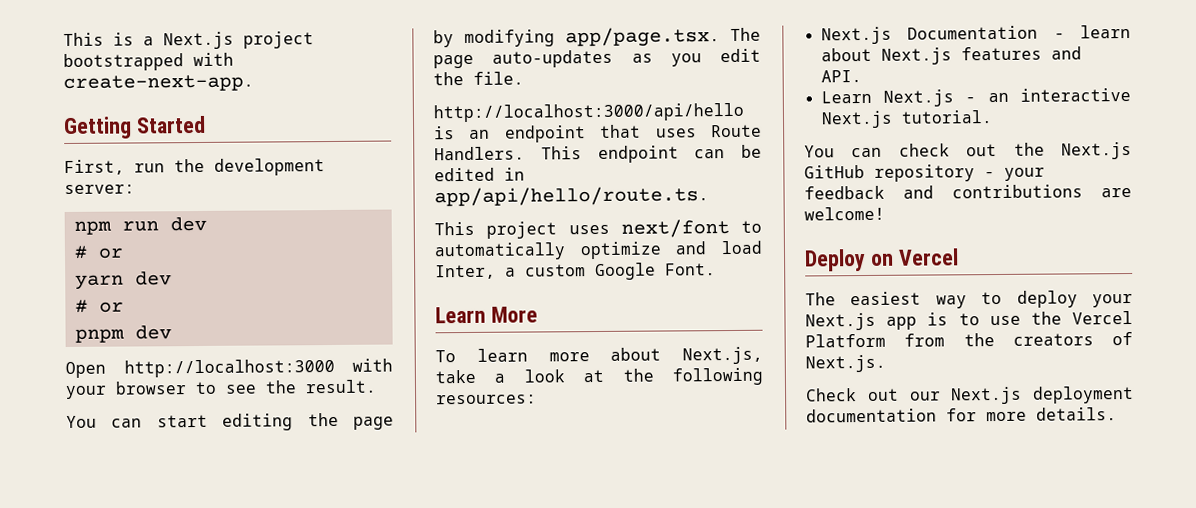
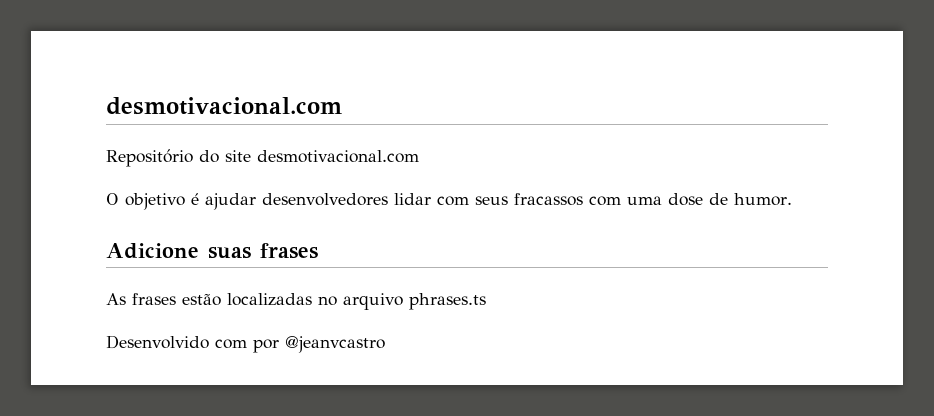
[63,31,314,50] [63,52,234,72] [63,74,254,93] [63,115,206,140] [64,158,325,176] [64,184,135,195] [73,216,207,235] [73,245,124,259] [74,271,172,290] [74,299,124,313] [74,325,172,343] [65,358,393,378] [65,379,377,399] [66,412,394,431] [433,27,761,48] [433,48,761,69] [433,71,524,86] [433,102,744,123] [434,124,762,143] [434,144,762,164] [434,167,525,182] [434,186,709,207] [434,219,762,239] [434,240,763,261] [435,262,716,281] [435,306,538,324] [435,346,763,365] [435,367,763,386] [436,394,537,405] [820,24,1131,45] [820,46,1082,65] [820,70,862,83] [820,87,1131,107] [820,110,993,129] [804,141,1132,160] [804,164,1045,182] [804,184,1132,200] [804,206,885,221] [804,248,959,272] [805,290,1133,309] [805,310,1133,331] [805,331,1133,348] [805,354,886,373] [806,385,1134,405] [806,407,1117,423] This is a Next.js project bootstrapped with create-next-app. // Getting Started // First, run the development server: // npm run dev // # or // yarn dev // # or // pnpm dev // Open http://localhost:3000 with your browser to see the result. // You can start editing the page by modifying app/page.tsx. The page auto-updates as you edit the file. // http://localhost:3000/api/hello is an endpoint that uses Route Handlers. This endpoint can be edited in app/api/hello/route.ts. // This project uses next/font to automatically optimize and load Inter, a custom Google Font. // Learn More // To learn more about Next.js, take a look at the following resources: // Next.js Documentation - learn about Next.js features and API. // Learn Next.js - an interactive Next.js tutorial. // You can check out the Next.js GitHub repository - your feedback and contributions are welcome! // Deploy on Vercel // The easiest way to deploy your Next.js app is to use the Vercel Platform from the creators of Next.js. // Check out our Next.js deployment documentation for more details. -> [106,97,342,115] [106,149,419,167] [106,193,792,210] [106,243,318,259] [106,293,486,310] [106,335,385,353] desmotivacional.com // Repositório do site desmotivacional.com // O objetivo é ajudar desenvolvedores lidar com seus fracassos com uma dose de humor. // Adicione suas frases // As frases estão localizadas no arquivo phrases.ts // Desenvolvido com por @jeanvcastro

